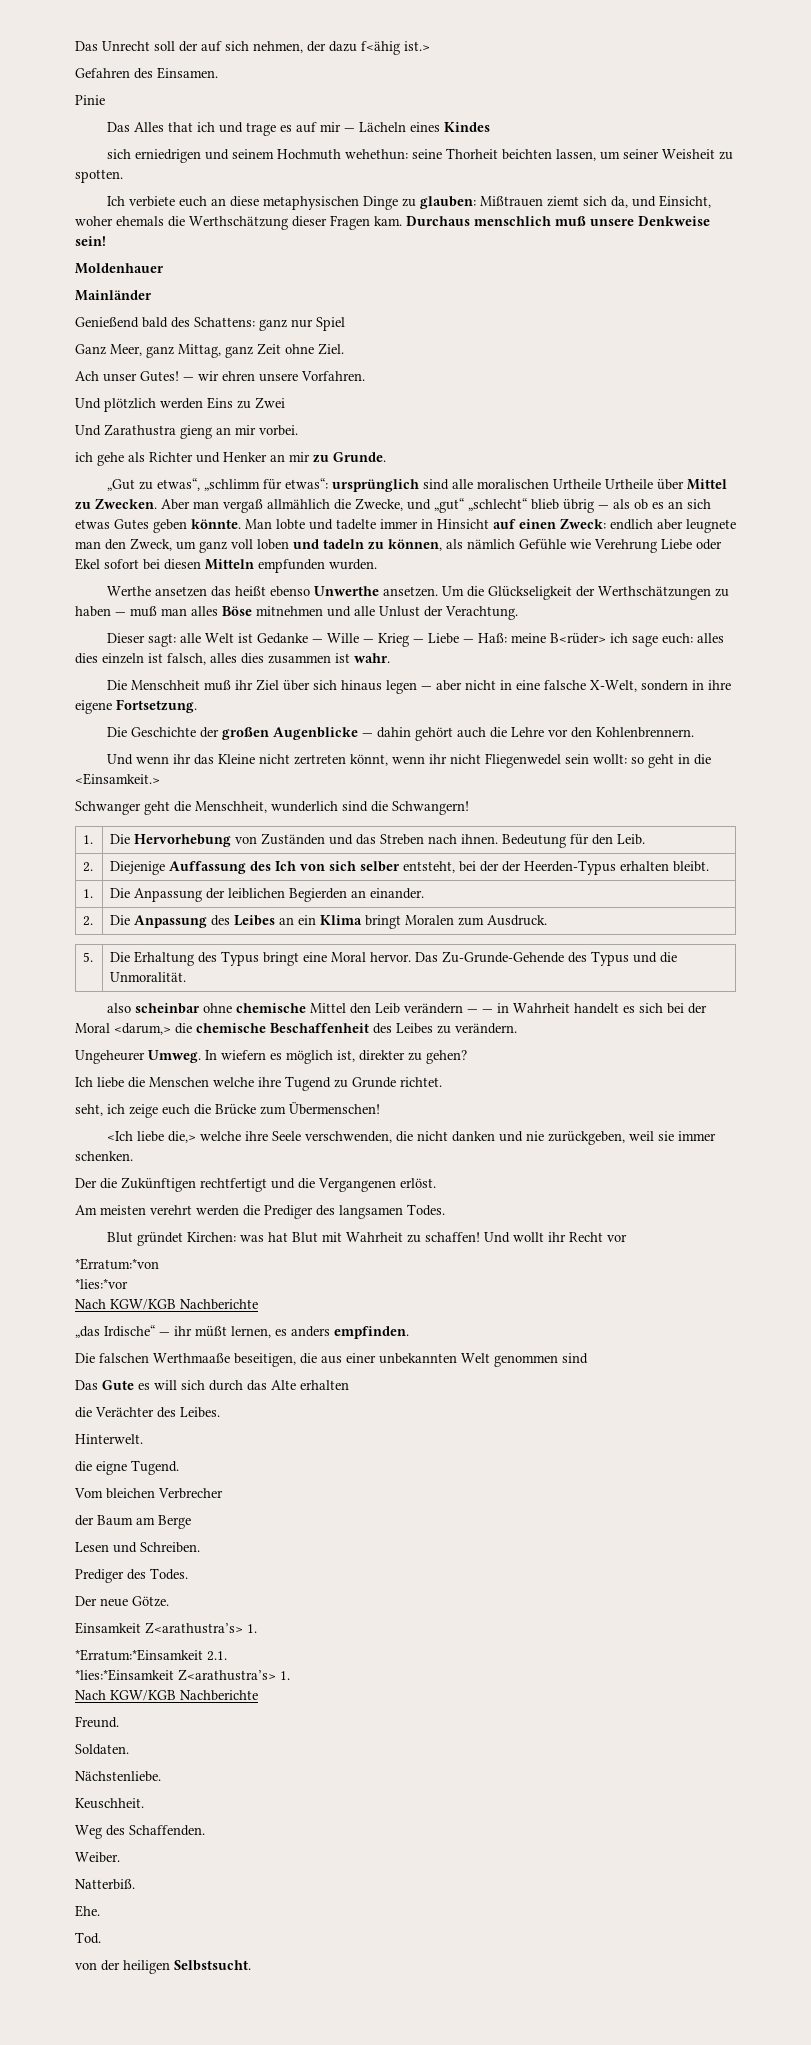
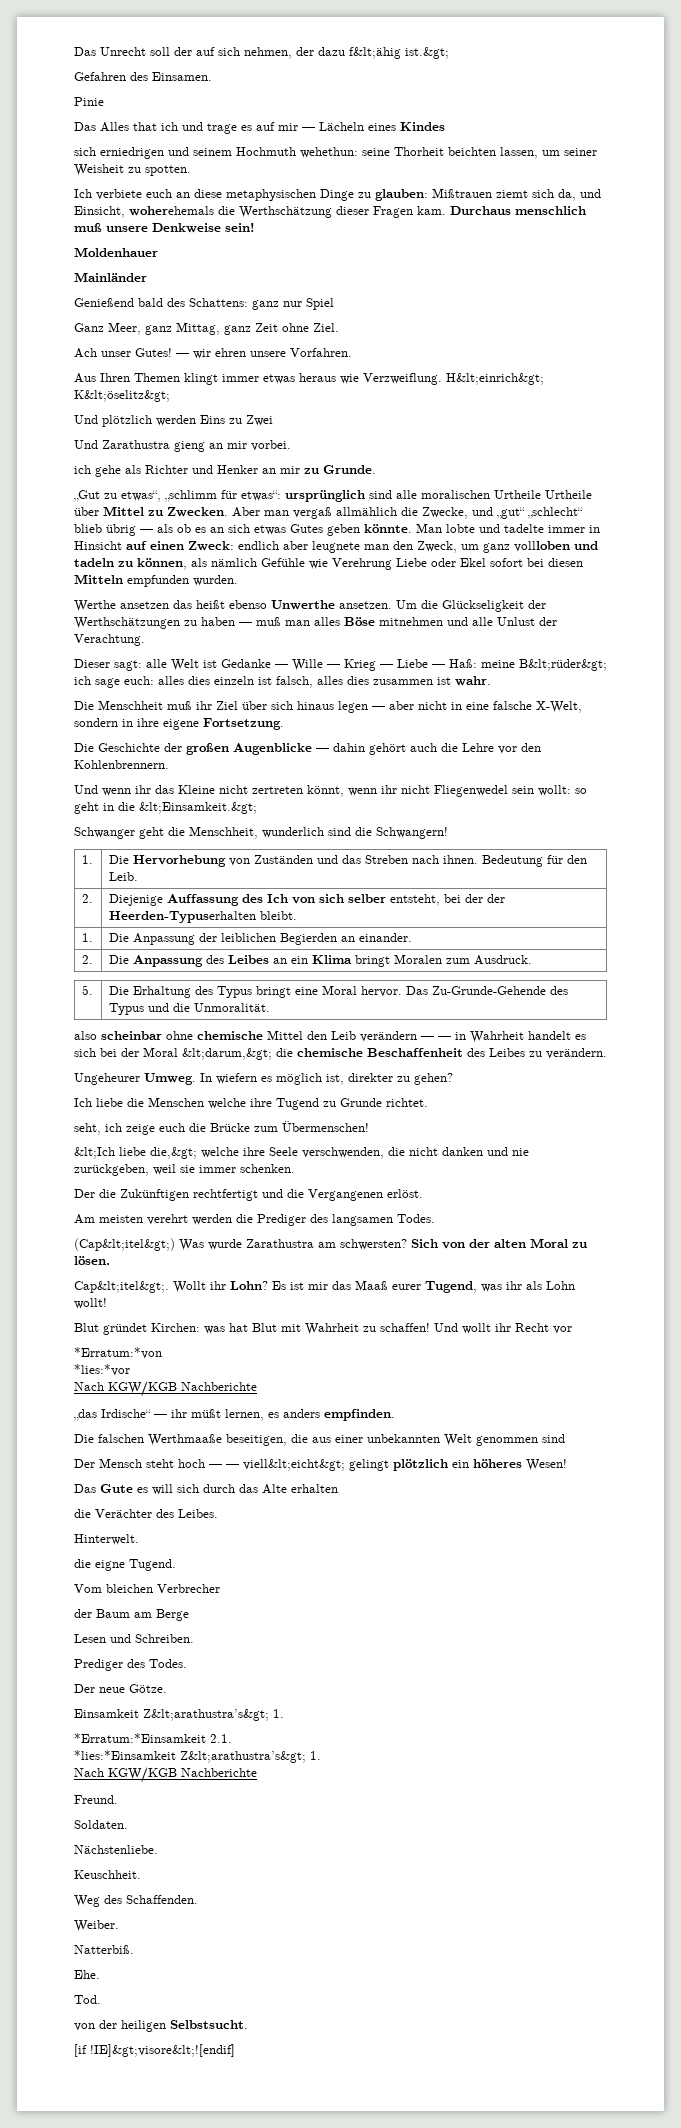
[361,41,430,55] f<ähig ist.> -> [349,47,449,59] f&lt;ähig ist.&gt;
[75,216,164,226] woher ehemals -> [129,206,214,216] woherehemals
(365, 376) none -> [74,373,544,385] [74,390,170,402] // Aus Ihren Themen klingt immer etwas heraus wie Verzweiflung. H&lt;einrich&gt; K&lt;öselitz&gt;
[231,539,289,550] voll loben -> [514,541,570,552] vollloben
[550,633,607,644] B<rüder> -> [519,659,607,671] B&lt;rüder&gt;
[75,773,160,785] <Einsamkeit.> -> [139,802,257,814] &lt;Einsamkeit.&gt;
[524,860,670,875] Heerden-Typus erhalten -> [108,911,256,923] Heerden-Typuserhalten
[114,1023,171,1035] <darum,> -> [182,1048,272,1060] &lt;darum,&gt;
[107,1131,197,1143] <Ich liebe die,> -> [74,1147,197,1159] &lt;Ich liebe die,&gt;
(445, 1210) none -> [74,1238,587,1251] [74,1256,110,1265] [74,1280,575,1293] [74,1298,107,1309] // (Cap&lt;itel&gt;) Was wurde Zarathustra am schwersten? Sich von der alten Moral zu lösen. // Cap&lt;itel&gt;. Wollt ihr Lohn? Es ist mir das Maaß eurer Tugend, was ihr als Lohn wollt!
(588, 1358) none -> [74,1458,567,1471] // Der Mensch steht hoch — — viell&lt;eicht&gt; gelingt plötzlich ein höheres Wesen!
[145,1622,243,1634] Z<arathustra’s> -> [143,1709,269,1721] Z&lt;arathustra’s&gt;
[178,1669,276,1681] Z<arathustra’s> -> [180,1751,306,1763] Z&lt;arathustra’s&gt;
(251, 1965) none -> [74,2044,235,2057] // [if !IE]&gt;visore&lt;![endif]

